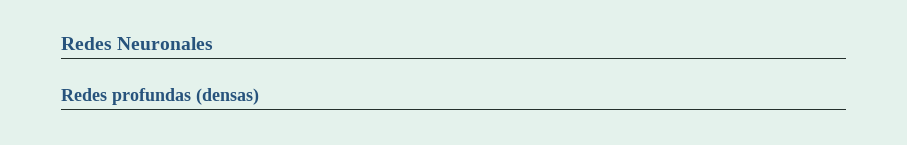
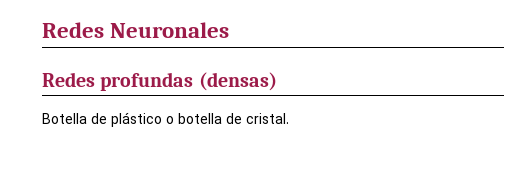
(259, 96) none -> [42,112,289,127] // Botella de plástico o botella de cristal.

